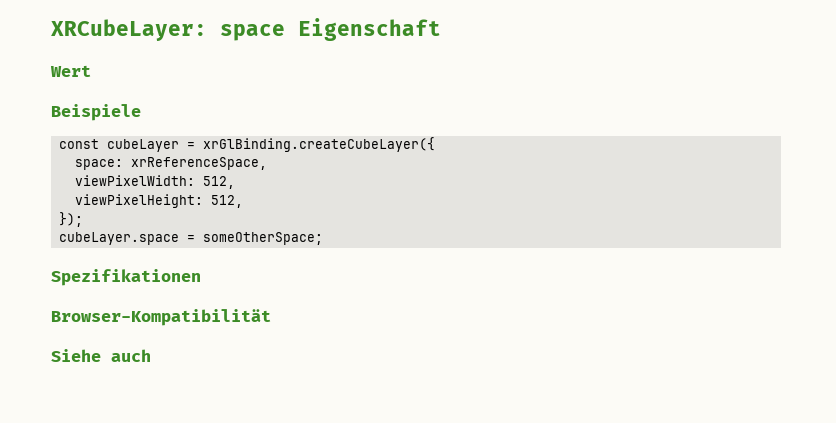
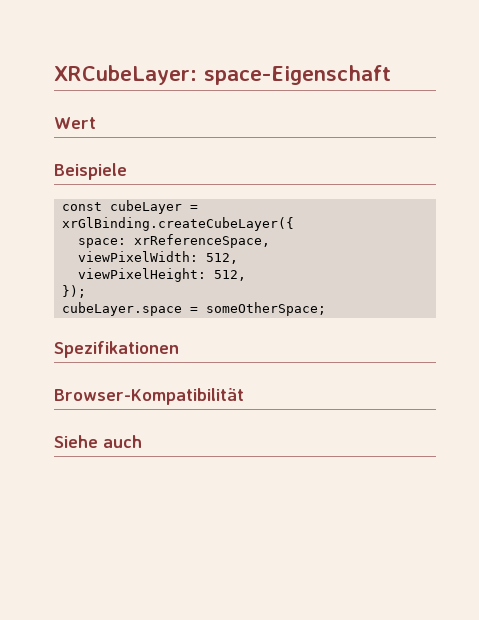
[220,18,441,41] space Eigenschaft -> [204,65,391,85] space-Eigenschaft

